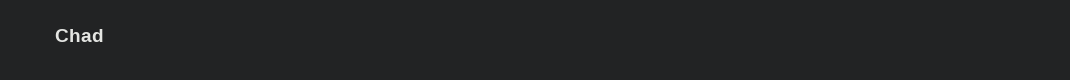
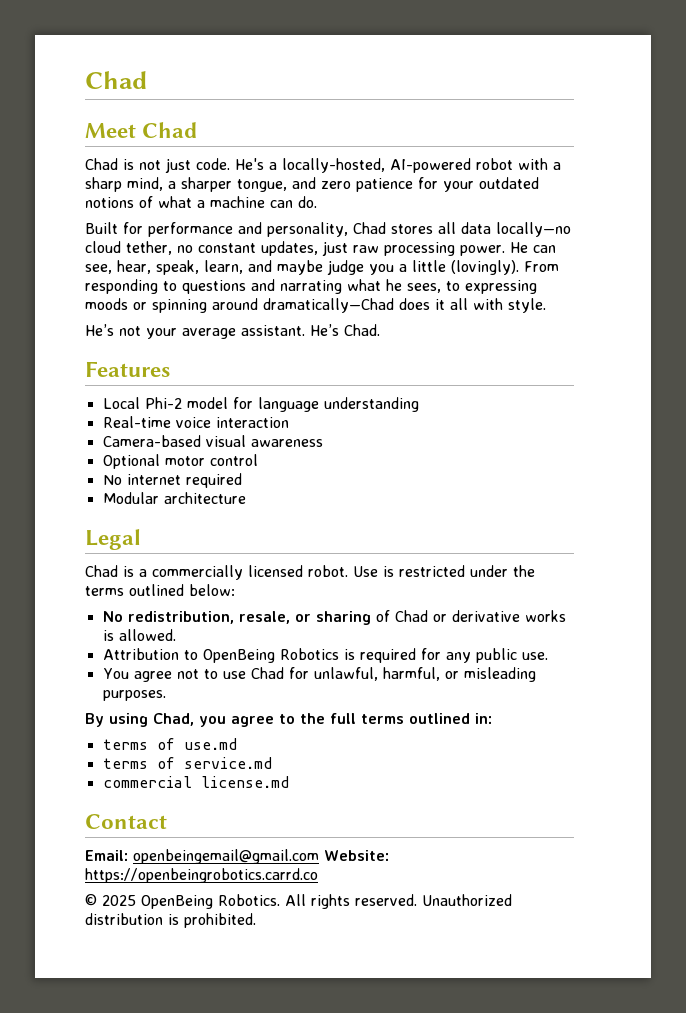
[55,29,104,42] Chad -> [85,71,147,89] [85,122,198,138] [85,158,561,173] [85,177,539,192] [85,196,317,208] [85,222,571,237] [85,241,556,256] [85,260,559,275] [85,279,537,294] [85,298,546,313] [85,324,380,339] [85,361,170,377] [102,397,419,412] [102,416,289,428] [102,435,323,447] [102,454,258,469] [102,473,242,488] [102,492,246,504] [85,529,141,550] [85,565,535,580] [85,584,235,596] [102,610,566,625] [102,629,176,641] [102,648,548,663] [102,667,536,682] [102,690,166,701] [85,713,492,727] [102,738,237,750] [102,757,272,769] [102,776,289,788] [85,814,167,829] [85,849,389,864] [85,868,318,883] [85,894,512,909] [85,913,256,928] Chad // Meet Chad // Chad is not just code. He's a locally-hosted, AI-powered robot with a sharp mind, a sharper tongue, and zero patience for your outdated notions of what a machine can do. // Built for performance and personality, Chad stores all data locally—no cloud tether, no constant updates, just raw processing power. He can see, hear, speak, learn, and maybe judge you a little (lovingly). From responding to questions and narrating what he sees, to expressing moods or spinning around dramatically—Chad does it all with style. // He’s not your average assistant. He’s Chad. // Features // Local Phi-2 model for language understanding // Real-time voice interaction // Camera-based visual awareness // Optional motor control // No internet required // Modular architecture // Legal // Chad is a commercially licensed robot. Use is restricted under the terms outlined below: // No redistribution, resale, or sharing of Chad or derivative works is allowed. // Attribution to OpenBeing Robotics is required for any public use. // You agree not to use Chad for unlawful, harmful, or misleading purposes. // By using Chad, you agree to the full terms outlined in: // terms of use.md // terms of service.md // commercial license.md // Contact // Email: openbeingemail@gmail.com Website: https://openbeingrobotics.carrd.co // © 2025 OpenBeing Robotics. All rights reserved. Unauthorized distribution is prohibited.

